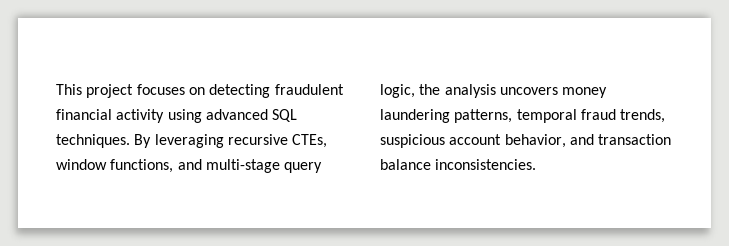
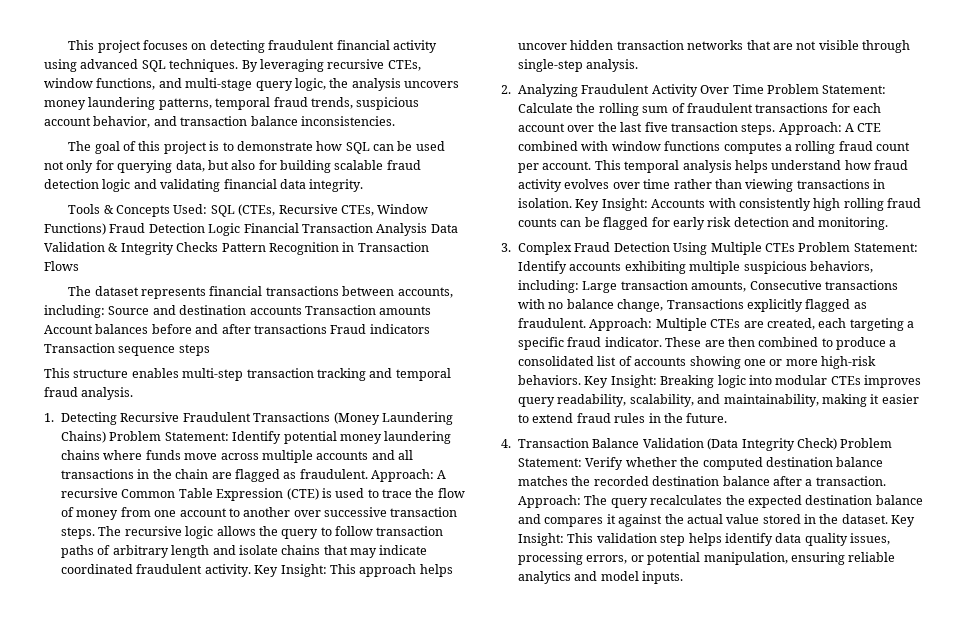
(537, 164) none -> [68,141,445,154] [44,160,421,173] [44,179,364,192] [68,204,429,217] [44,223,458,236] [44,242,429,255] [44,261,79,271] [68,286,453,299] [44,305,432,318] [44,324,430,334] [44,343,210,356] [44,368,451,381] [44,387,134,400] [44,412,453,425] [61,431,452,444] [61,450,414,463] [61,469,447,482] [61,488,465,501] [61,507,458,520] [61,526,444,539] [61,545,428,558] [61,564,453,577] [518,40,911,53] [518,59,639,72] [501,84,887,97] [518,103,882,116] [518,122,882,135] [518,141,911,154] [518,160,909,173] [518,179,886,192] [518,198,922,211] [518,217,889,230] [501,242,918,255] [518,261,873,274] [518,280,898,293] [518,299,867,312] [518,318,915,331] [518,337,897,350] [518,356,877,369] [518,375,922,388] [518,394,919,407] [518,413,728,423] [501,438,893,451] [518,457,884,470] [518,476,886,486] [518,495,923,508] [518,514,916,527] [518,533,891,546] [518,552,896,565] [518,571,684,584] // The goal of this project is to demonstrate how SQL can be used not only for querying data, but also for building scalable fraud detection logic and validating financial data integrity. // Tools & Concepts Used: SQL (CTEs, Recursive CTEs, Window Functions) Fraud Detection Logic Financial Transaction Analysis Data Validation & Integrity Checks Pattern Recognition in Transaction Flows // The dataset represents financial transactions between accounts, including: Source and destination accounts Transaction amounts Account balances before and after transactions Fraud indicators Transaction sequence steps // This structure enables multi-step transaction tracking and temporal fraud analysis. // 1. Detecting Recursive Fraudulent Transactions (Money Laundering Chains) Problem Statement: Identify potential money laundering chains where funds move across multiple accounts and all transactions in the chain are flagged as fraudulent. Approach: A recursive Common Table Expression (CTE) is used to trace the flow of money from one account to another over successive transaction steps. The recursive logic allows the query to follow transaction paths of arbitrary length and isolate chains that may indicate coordinated fraudulent activity. Key Insight: This approach helps uncover hidden transaction networks that are not visible through single-step analysis. // 2. Analyzing Fraudulent Activity Over Time Problem Statement: Calculate the rolling sum of fraudulent transactions for each account over the last five transaction steps. Approach: A CTE combined with window functions computes a rolling fraud count per account. This temporal analysis helps understand how fraud activity evolves over time rather than viewing transactions in isolation. Key Insight: Accounts with consistently high rolling fraud counts can be flagged for early risk detection and monitoring. // 3. Complex Fraud Detection Using Multiple CTEs Problem Statement: Identify accounts exhibiting multiple suspicious behaviors, including: Large transaction amounts, Consecutive transactions with no balance change, Transactions explicitly flagged as fraudulent. Approach: Multiple CTEs are created, each targeting a specific fraud indicator. These are then combined to produce a consolidated list of accounts showing one or more high-risk behaviors. Key Insight: Breaking logic into modular CTEs improves query readability, scalability, and maintainability, making it easier to extend fraud rules in the future. // 4. Transaction Balance Validation (Data Integrity Check) Problem Statement: Verify whether the computed destination balance matches the recorded destination balance after a transaction. Approach: The query recalculates the expected destination balance and compares it against the actual value stored in the dataset. Key Insight: This validation step helps identify data quality issues, processing errors, or potential manipulation, ensuring reliable analytics and model inputs.

